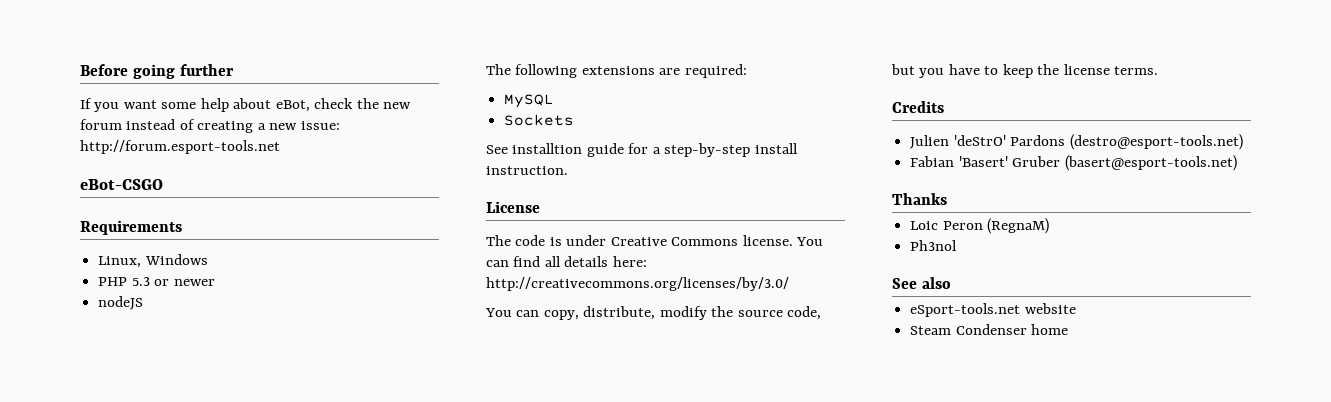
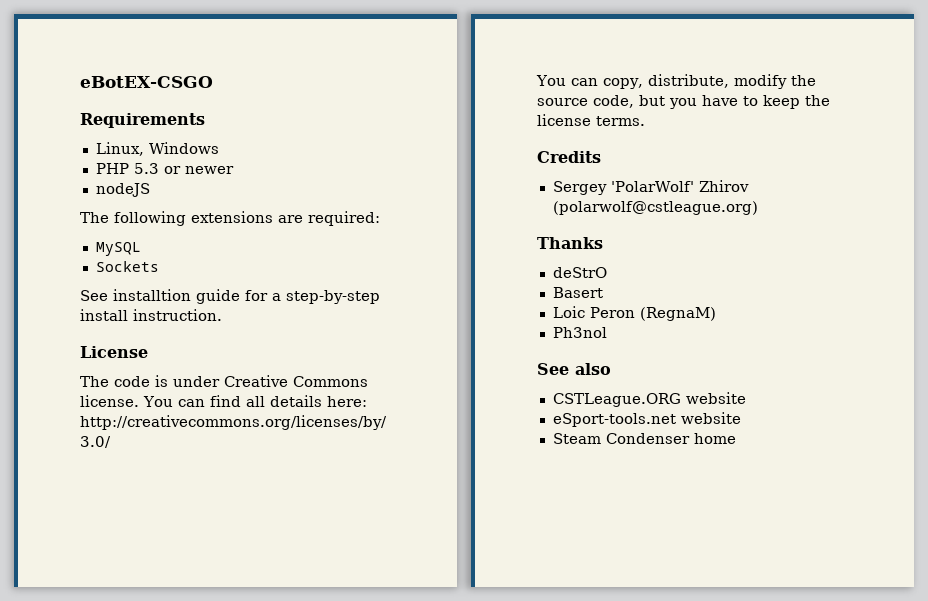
[80,64,234,79] [80,98,412,112] [80,119,340,133] [80,140,280,154] [80,179,163,190] Before going further // If you want some help about eBot, check the new forum instead of creating a new issue: http://forum.esport-tools.net // eBot-CSGO -> [80,76,213,88] eBotEX-CSGO
[910,134,1243,150] [910,155,1237,171] Julien 'deStrO' Pardons (destro@esport-tools.net) // Fabian 'Basert' Gruber (basert@esport-tools.net) -> [552,180,749,195] [552,201,758,215] Sergey 'PolarWolf' Zhirov (polarwolf@cstleague.org)
(947, 199) none -> [552,267,607,278] [552,287,603,298] // deStrO // Basert
(951, 283) none -> [552,392,746,407] // CSTLeague.ORG website

